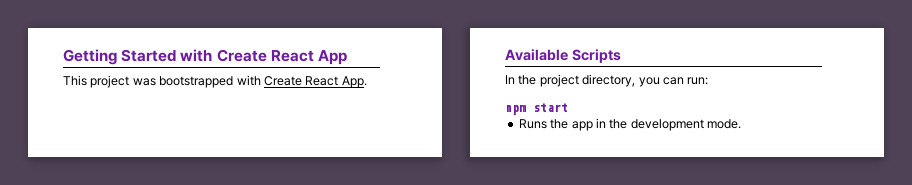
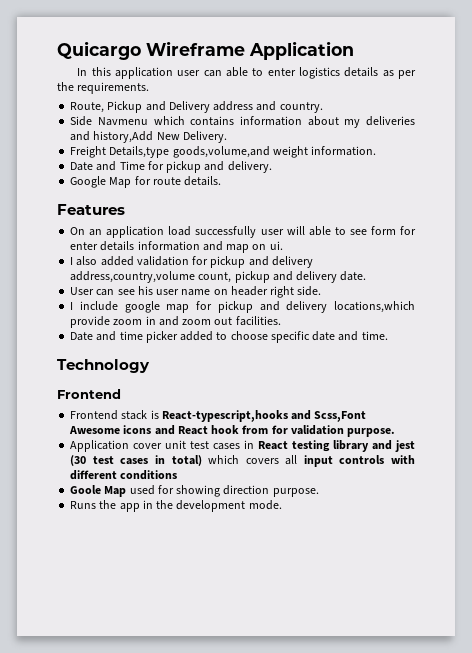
[63,49,347,65] [63,75,367,88] [505,49,621,63] [505,74,709,87] [505,103,568,115] Getting Started with Create React App // This project was bootstrapped with Create React App. // Available Scripts // In the project directory, you can run: // npm start -> [57,41,354,60] [77,67,416,79] [57,82,150,94] [70,101,323,113] [70,116,416,128] [70,131,227,143] [70,146,377,158] [70,161,272,173] [70,176,222,188] [57,204,125,215] [70,226,416,238] [70,241,283,253] [70,256,313,268] [70,271,367,283] [70,286,322,298] [70,301,415,313] [70,316,281,328] [70,331,388,343] [57,359,150,373] [57,389,121,399] [70,410,367,422] [69,425,396,437] [70,440,415,452] [70,455,415,467] [70,470,178,480] [70,485,319,497] Quicargo Wireframe Application // In this application user can able to enter logistics details as per the requirements. // Route, Pickup and Delivery address and country. // Side Navmenu which contains information about my deliveries and history,Add New Delivery. // Freight Details,type goods,volume,and weight information. // Date and Time for pickup and delivery. // Google Map for route details. // Features // On an application load successfully user will able to see form for enter details information and map on ui. // I also added validation for pickup and delivery address,country,volume count, pickup and delivery date. // User can see his user name on header right side. // I include google map for pickup and delivery locations,which provide zoom in and zoom out facilities. // Date and time picker added to choose specific date and time. // Technology // Frontend // Frontend stack is React-typescript,hooks and Scss,Font Awesome icons and React hook from for validation purpose. // Application cover unit test cases in React testing library and jest (30 test cases in total) which covers all input controls with different conditions // Goole Map used for showing direction purpose.

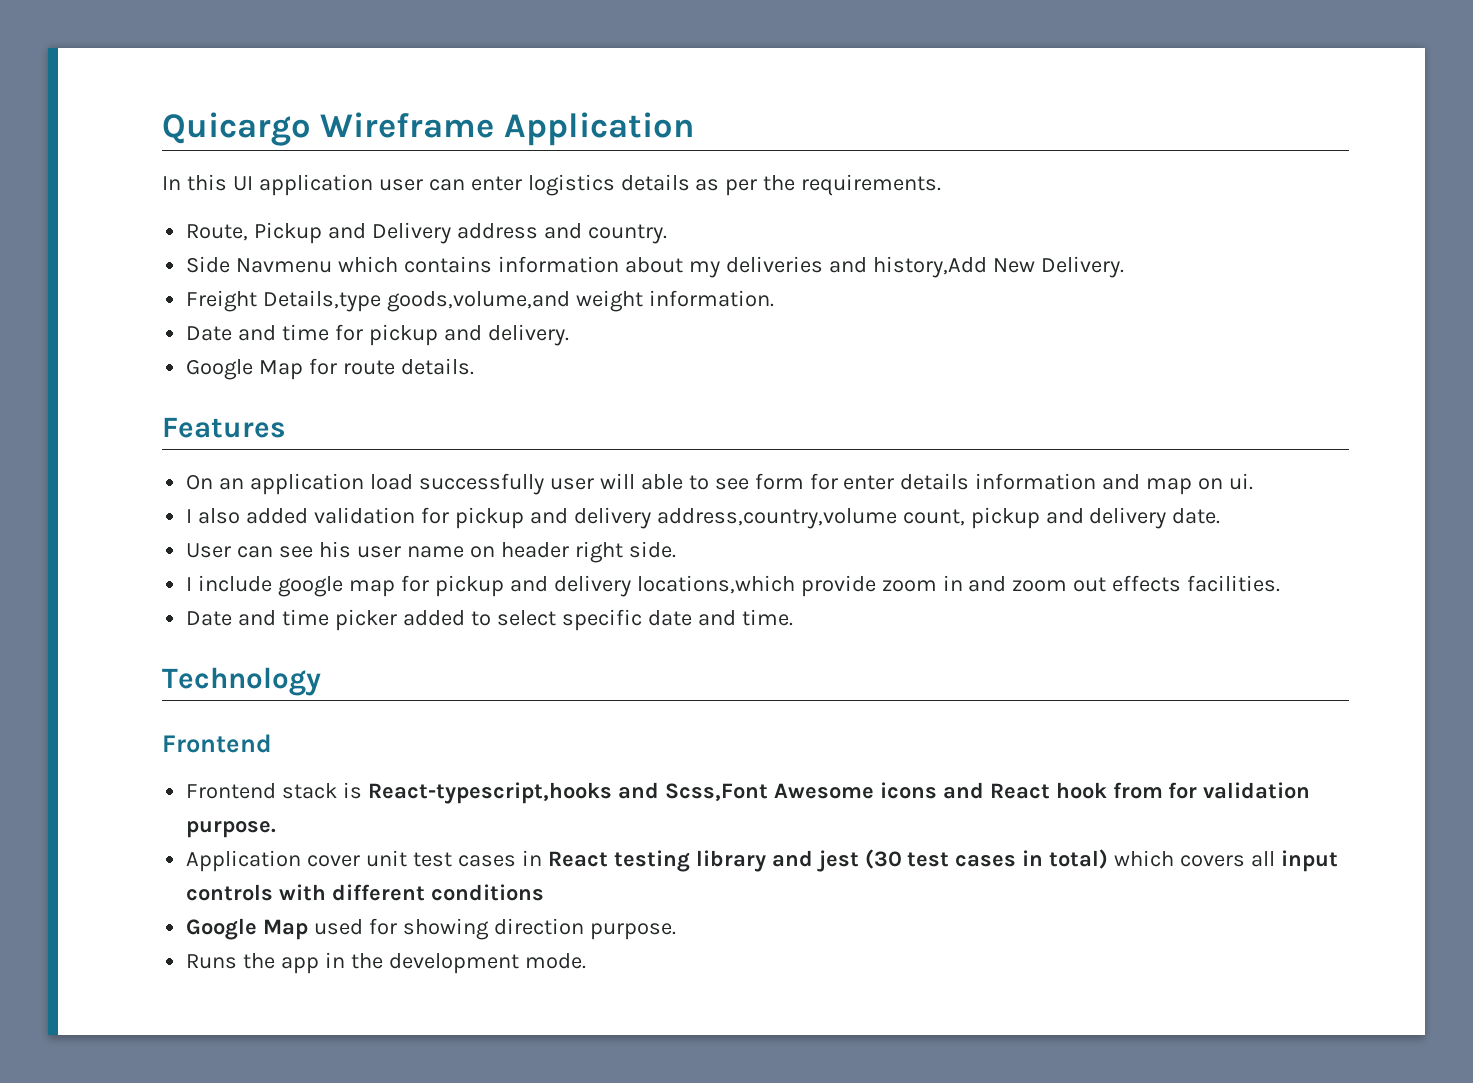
(111, 71) none -> [232,176,253,191] UI
[225,67,264,77] able to -> (465, 185) none
[119,161,145,170] Time -> [282,324,330,341] time
(233, 321) none -> [1112,575,1182,592] effects
[230,331,268,340] choose -> [496,610,556,626] select
[70,485,102,494] Goole -> [186,918,258,940] Google

